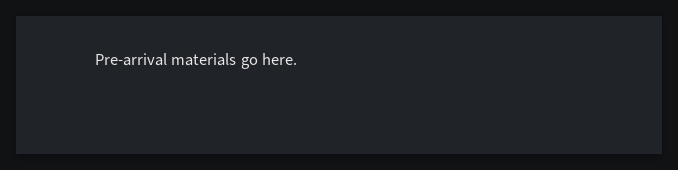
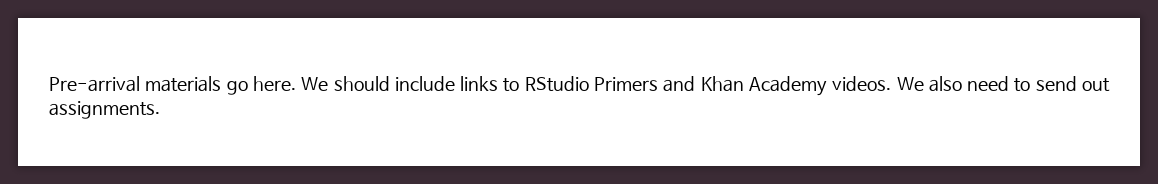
(298, 59) none -> [301,76,1111,96] [49,101,160,119] We should include links to RStudio Primers and Khan Academy videos. We also need to send out assignments.

